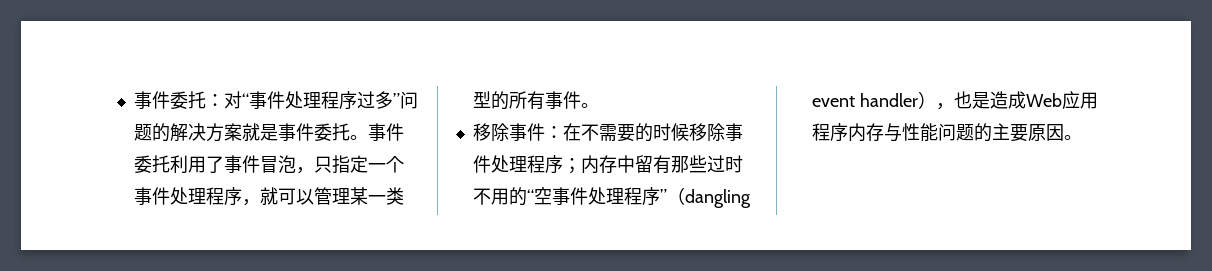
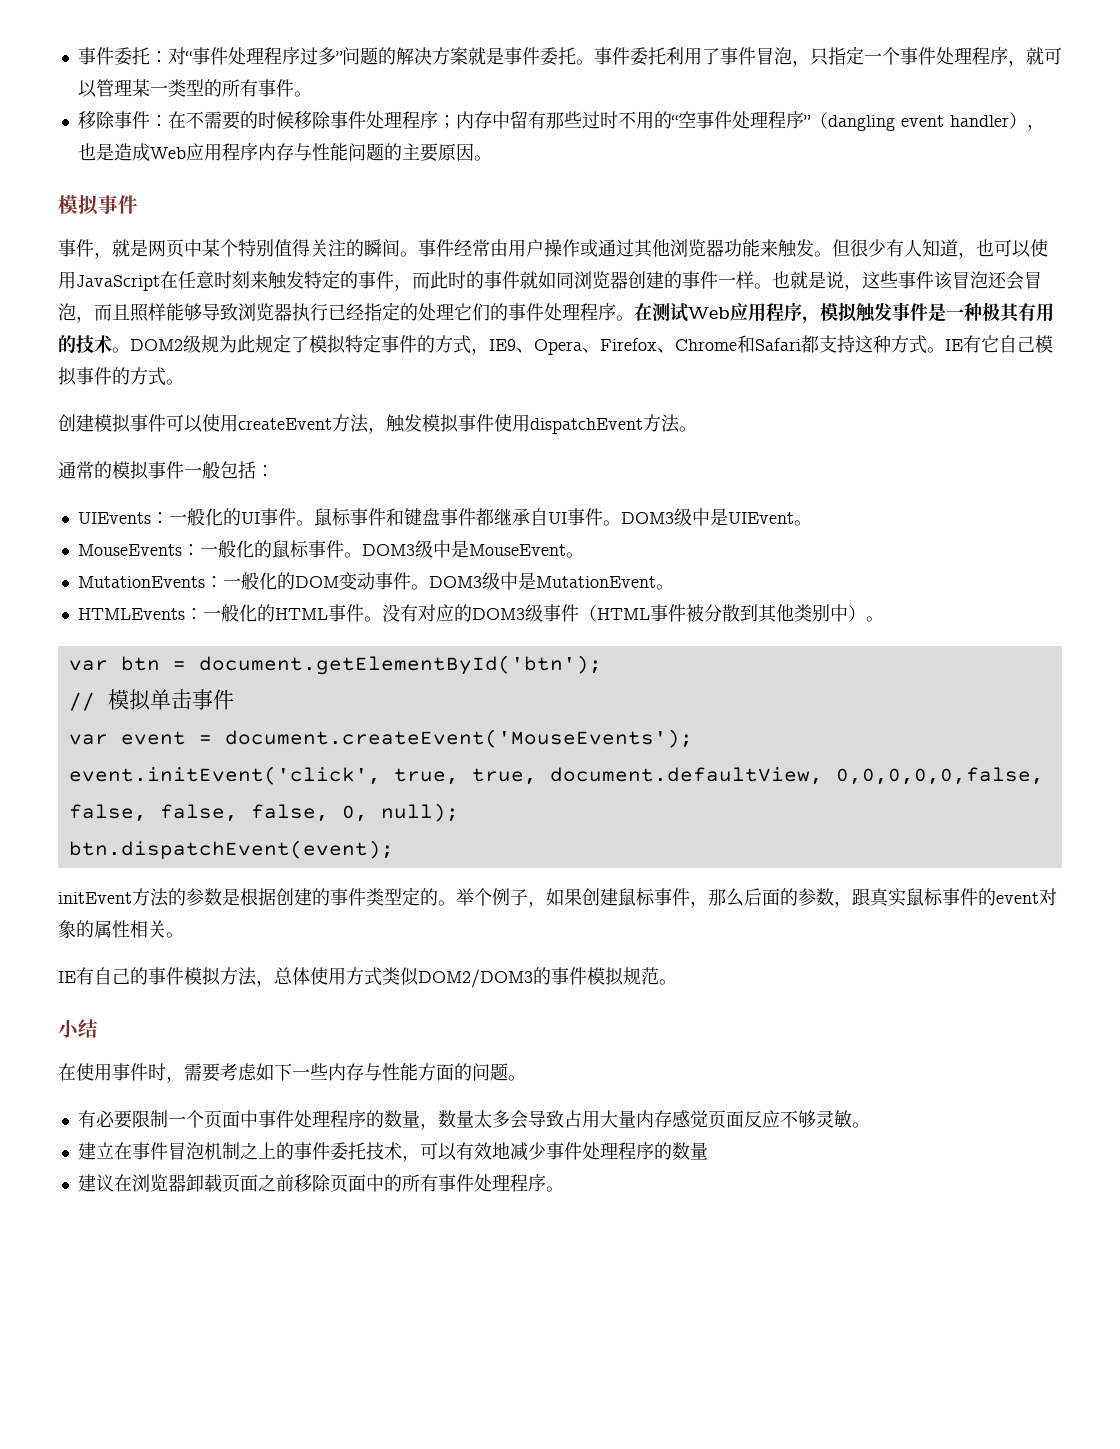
(1082, 137) none -> [58,195,138,215] [58,239,1048,259] [58,270,1042,291] [58,302,1054,324] [58,334,1053,355] [58,367,184,386] [58,414,697,434] [58,461,274,480] [77,508,812,526] [77,540,584,558] [77,572,674,590] [77,604,884,623] [68,655,602,675] [68,689,234,711] [68,729,693,748] [68,766,1044,785] [68,803,459,822] [68,840,394,860] [58,887,1057,908] [58,920,184,938] [58,967,677,988] [58,1019,98,1038] [58,1063,526,1083] [77,1110,870,1130] [77,1142,708,1162] [77,1174,564,1193] // 模拟事件 // 事件，就是网页中某个特别值得关注的瞬间。事件经常由用户操作或通过其他浏览器功能来触发。但很少有人知道，也可以使用JavaScript在任意时刻来触发特定的事件，而此时的事件就如同浏览器创建的事件一样。也就是说，这些事件该冒泡还会冒泡，而且照样能够导致浏览器执行已经指定的处理它们的事件处理程序。在测试Web应用程序，模拟触发事件是一种极其有用的技术。DOM2级规为此规定了模拟特定事件的方式，IE9、Opera、Firefox、Chrome和Safari都支持这种方式。IE有它自己模拟事件的方式。 // 创建模拟事件可以使用createEvent方法，触发模拟事件使用dispatchEvent方法。 // 通常的模拟事件一般包括： // UIEvents：一般化的UI事件。鼠标事件和键盘事件都继承自UI事件。DOM3级中是UIEvent。 // MouseEvents：一般化的鼠标事件。DOM3级中是MouseEvent。 // MutationEvents：一般化的DOM变动事件。DOM3级中是MutationEvent。 // HTMLEvents：一般化的HTML事件。没有对应的DOM3级事件（HTML事件被分散到其他类别中）。 // var btn = document.getElementById('btn'); // // 模拟单击事件 // var event = document.createEvent('MouseEvents'); // event.initEvent('click', true, true, document.defaultView, 0,0,0,0,0,false, false, false, false, 0, null); // btn.dispatchEvent(event); // initEvent方法的参数是根据创建的事件类型定的。举个例子，如果创建鼠标事件，那么后面的参数，跟真实鼠标事件的event对象的属性相关。 // IE有自己的事件模拟方法，总体使用方式类似DOM2/DOM3的事件模拟规范。 // 小结 // 在使用事件时，需要考虑如下一些内存与性能方面的问题。 // 有必要限制一个页面中事件处理程序的数量，数量太多会导致占用大量内存感觉页面反应不够灵敏。 // 建立在事件冒泡机制之上的事件委托技术，可以有效地减少事件处理程序的数量 // 建议在浏览器卸载页面之前移除页面中的所有事件处理程序。

